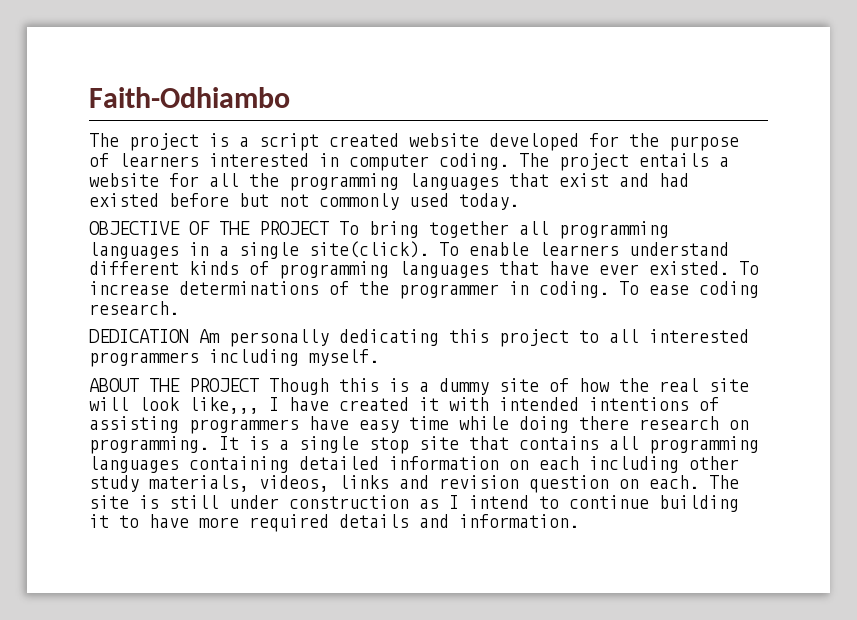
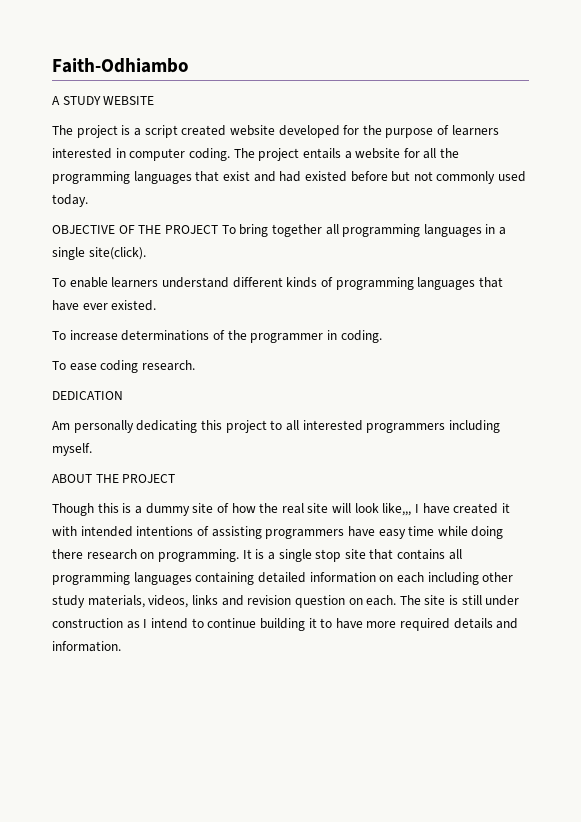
(290, 97) none -> [52,96,155,105] // A STUDY WEBSITE
(429, 249) none -> (146, 253) //
(729, 268) none -> (157, 305) //
(609, 289) none -> (382, 336) //
(189, 336) none -> (123, 395) //
(259, 385) none -> (176, 478) //

